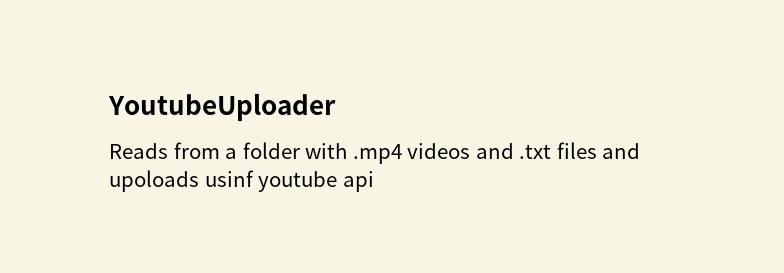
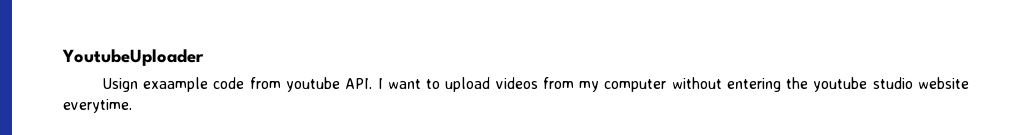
[109,142,641,164] [109,170,374,192] Reads from a folder with .mp4 videos and .txt files and upoloads usinf youtube api -> [102,77,969,92] [63,99,132,113] Usign exaample code from youtube API. I want to upload videos from my computer without entering the youtube studio website everytime.

